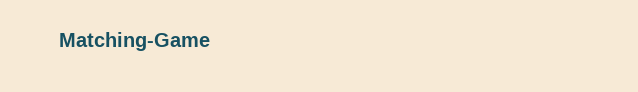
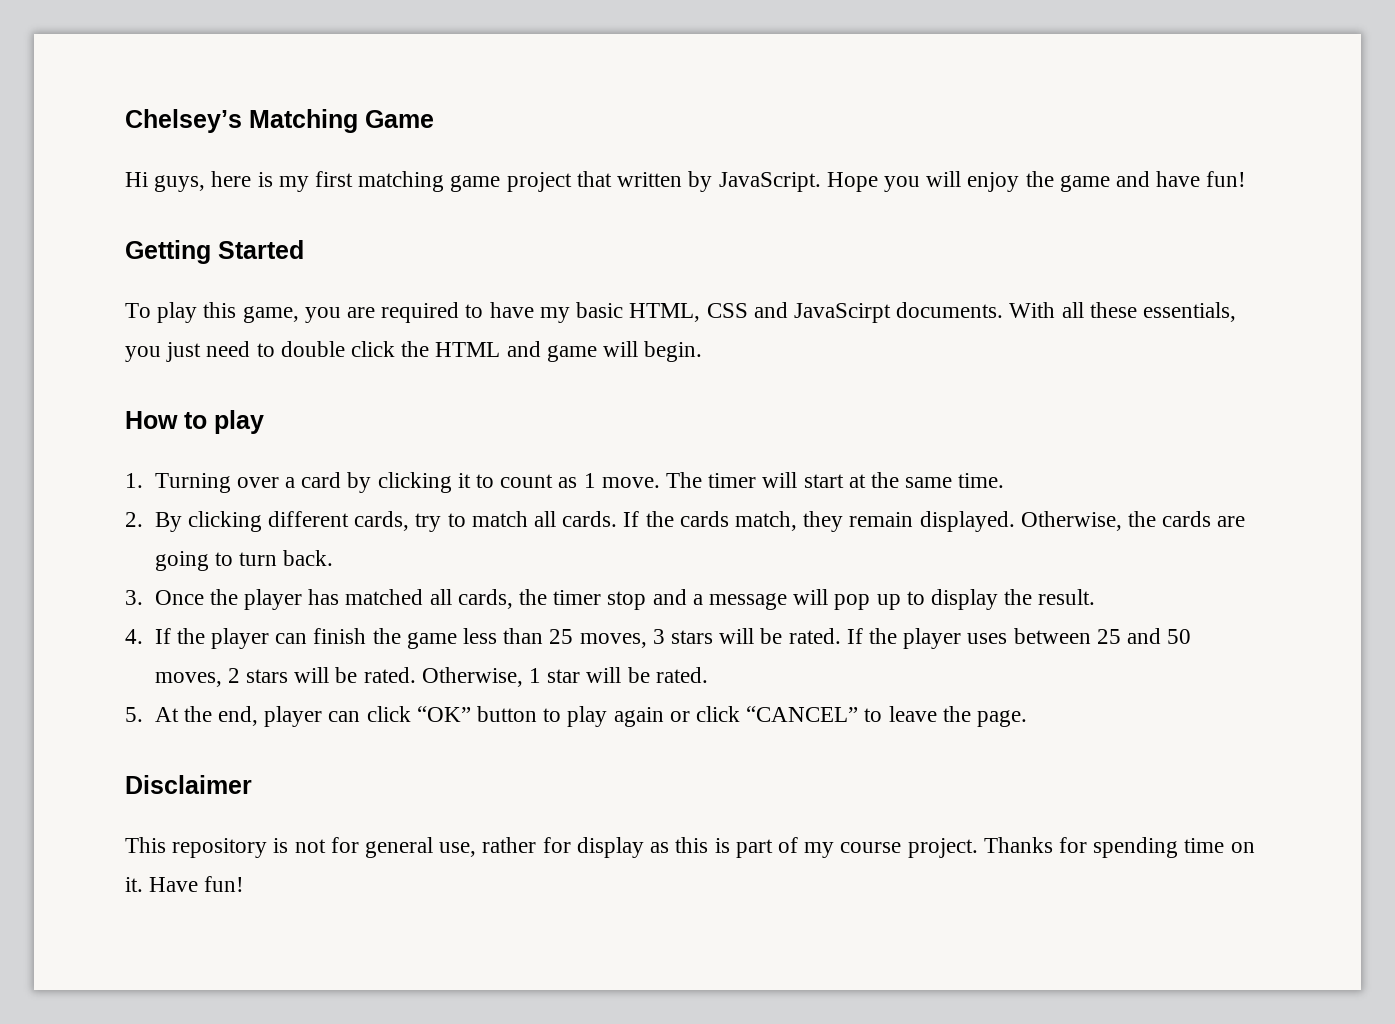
[59,32,210,51] Matching-Game -> [125,109,434,133] [125,171,1247,192] [125,240,304,264] [125,302,1236,323] [125,341,703,362] [125,410,264,434] [125,472,1005,493] [125,511,1246,532] [154,550,334,571] [125,589,1096,610] [125,628,1192,649] [154,667,708,687] [125,706,1028,727] [125,775,252,794] [125,837,1255,858] [125,876,245,892] Chelsey’s Matching Game // Hi guys, here is my first matching game project that written by JavaScript. Hope you will enjoy the game and have fun! // Getting Started // To play this game, you are required to have my basic HTML, CSS and JavaScirpt documents. With all these essentials, you just need to double click the HTML and game will begin. // How to play // 1. Turning over a card by clicking it to count as 1 move. The timer will start at the same time. // 2. By clicking different cards, try to match all cards. If the cards match, they remain displayed. Otherwise, the cards are going to turn back. // 3. Once the player has matched all cards, the timer stop and a message will pop up to display the result. // 4. If the player can finish the game less than 25 moves, 3 stars will be rated. If the player uses between 25 and 50 moves, 2 stars will be rated. Otherwise, 1 star will be rated. // 5. At the end, player can click “OK” button to play again or click “CANCEL” to leave the page. // Disclaimer // This repository is not for general use, rather for display as this is part of my course project. Thanks for spending time on it. Have fun!

